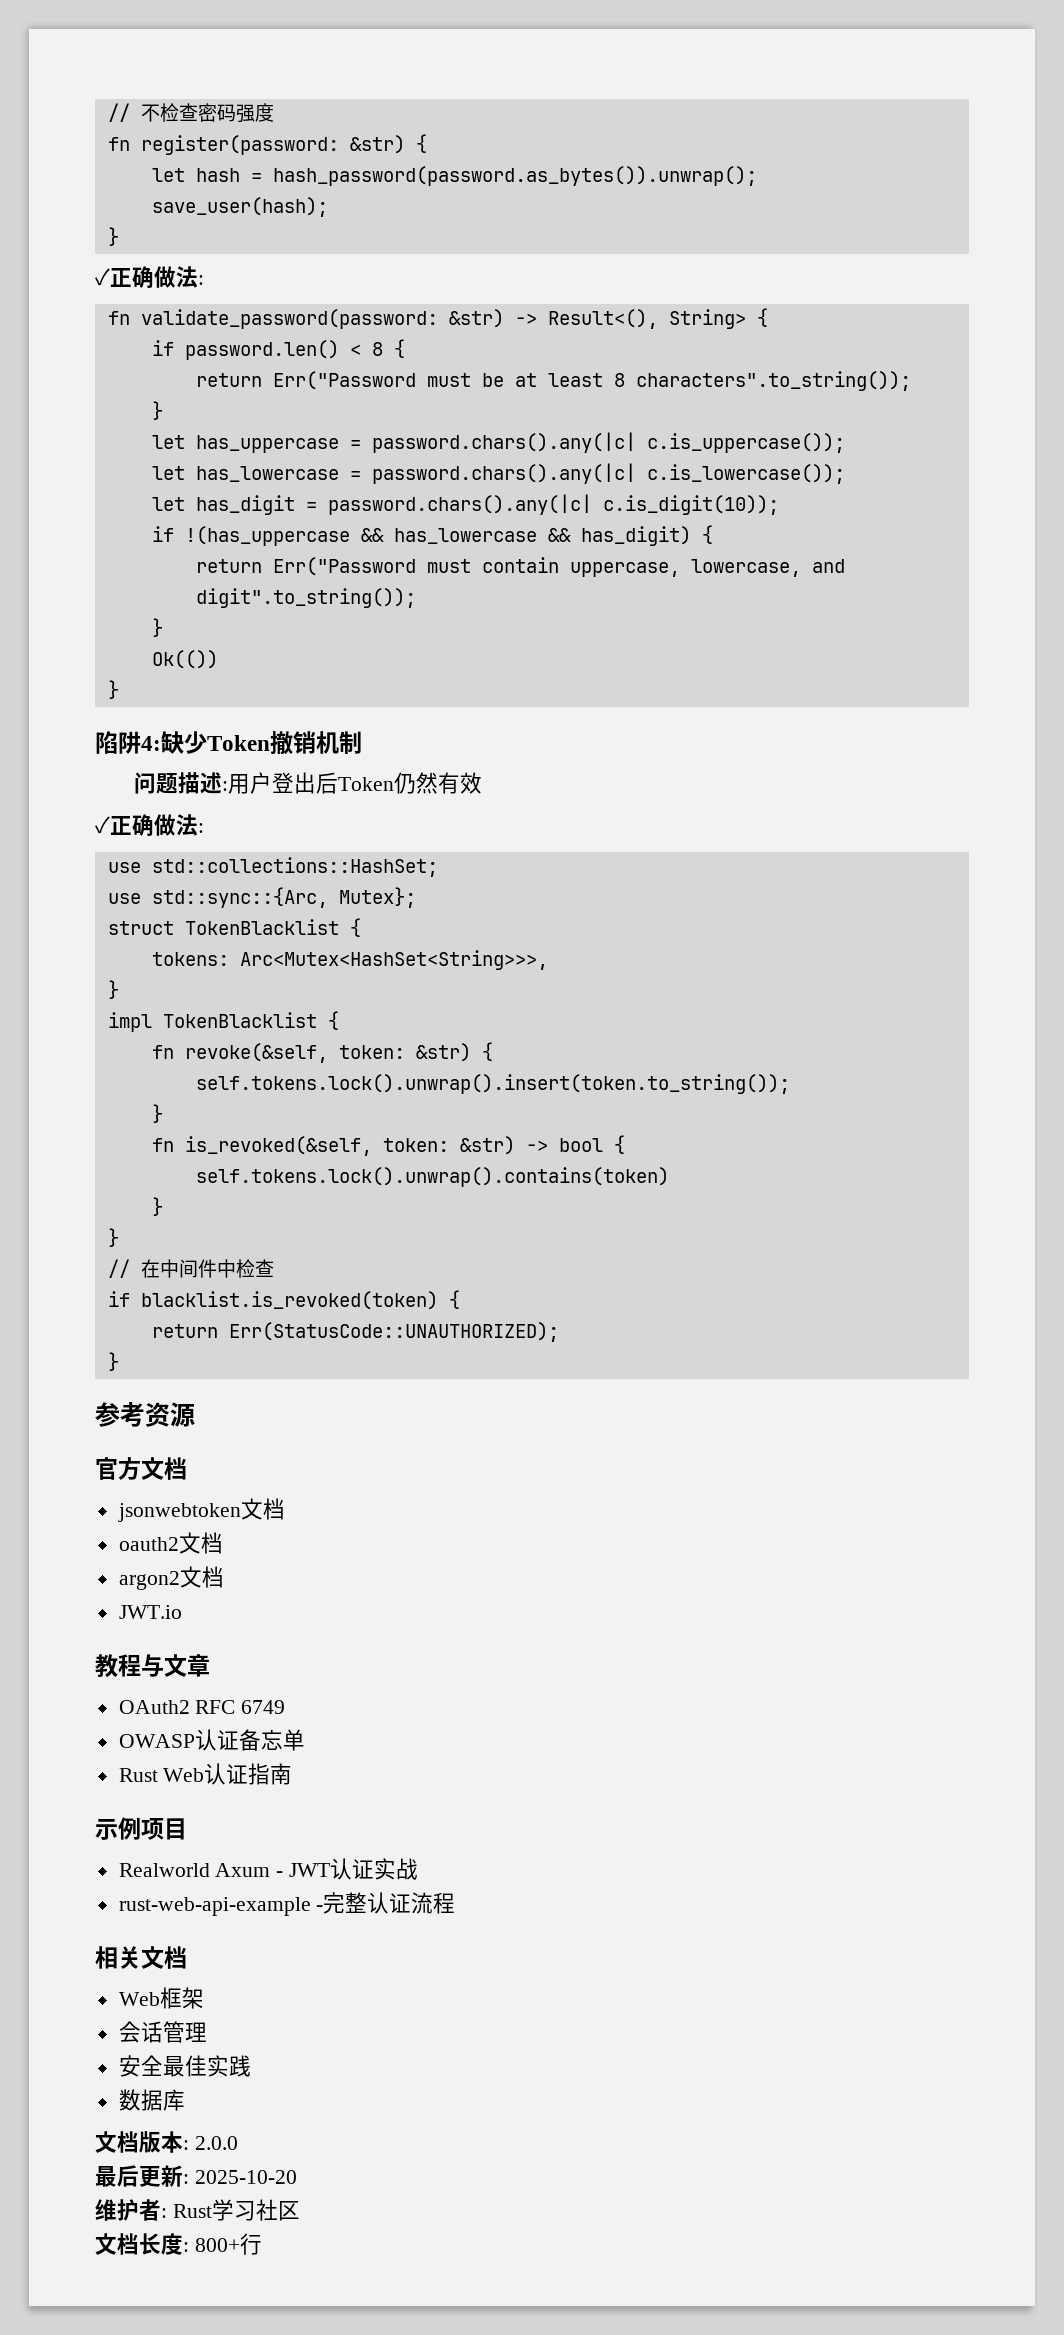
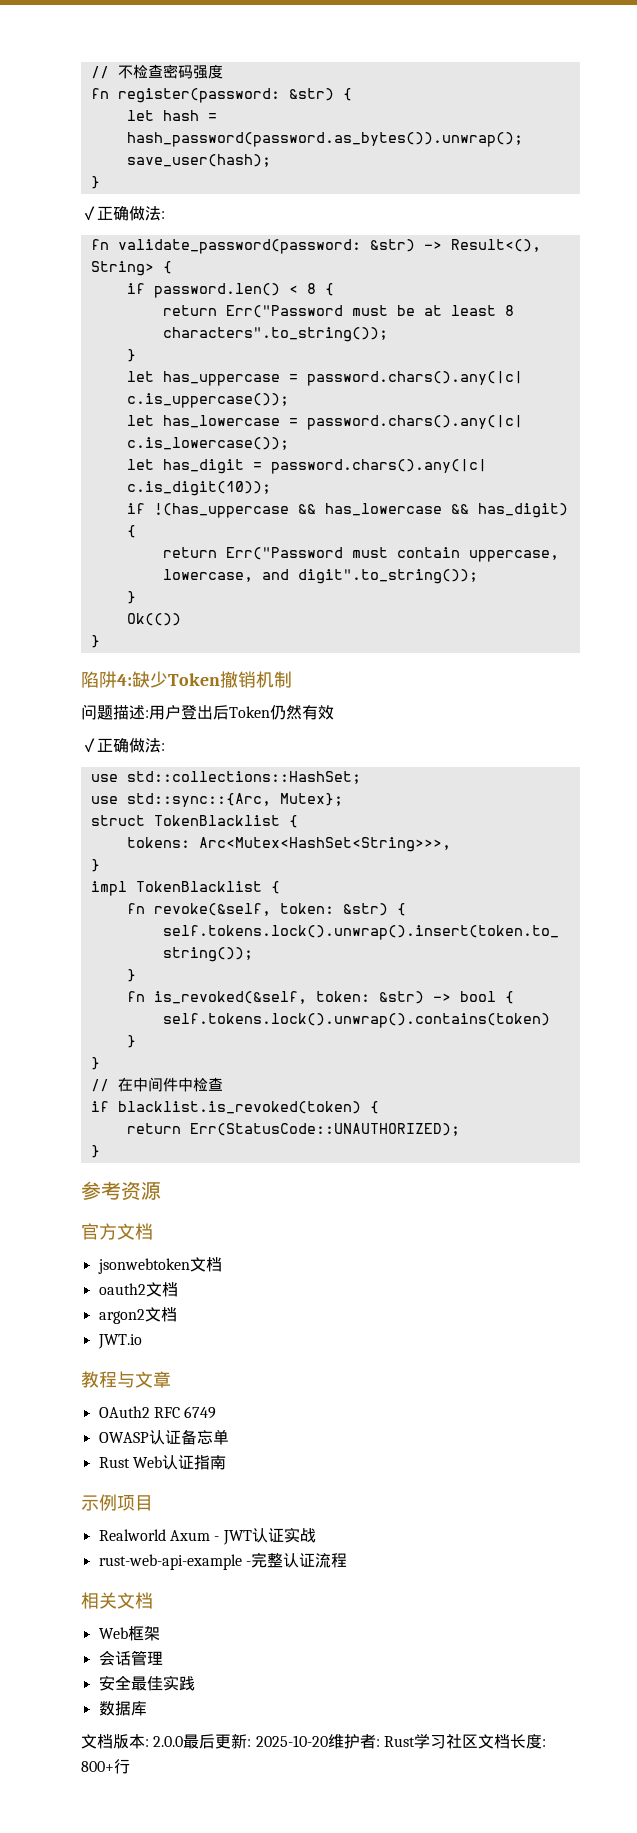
(238, 2143) // -> (184, 1741) none
(297, 2177) // -> (328, 1741) none
(300, 2211) // -> (478, 1741) none

